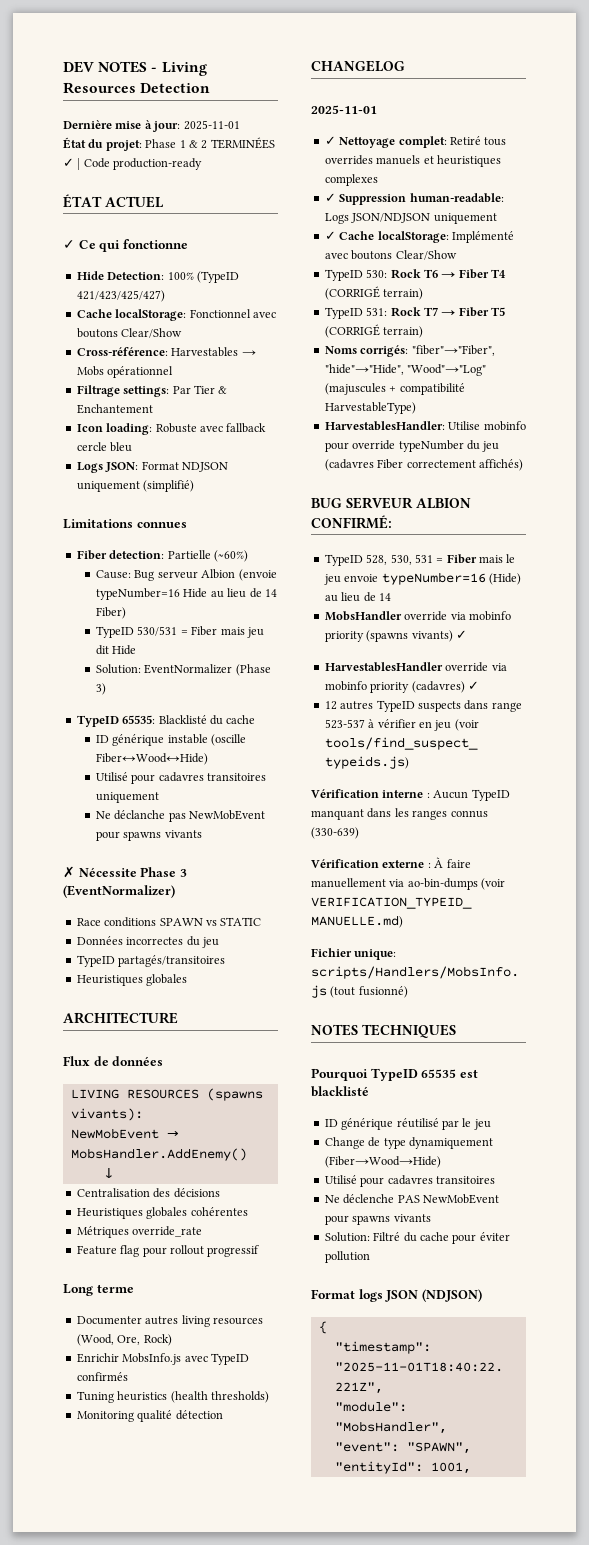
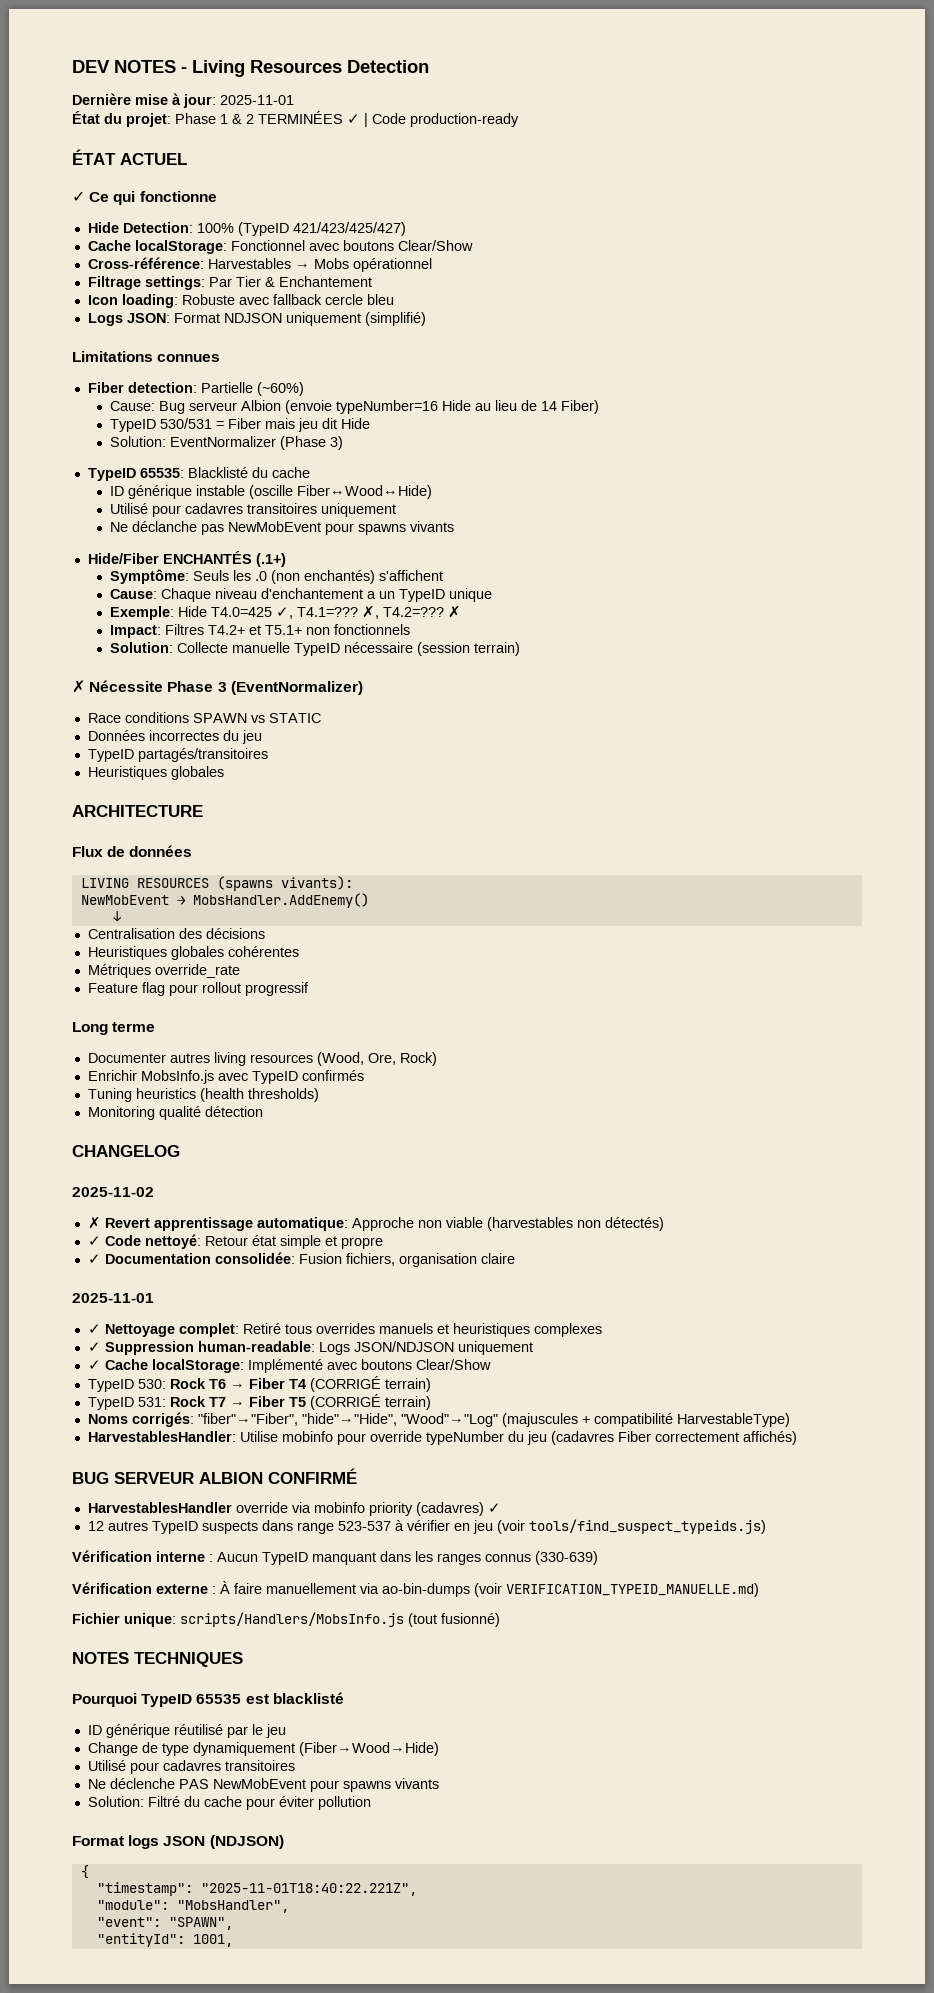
(202, 834) none -> [87,551,286,567] [110,569,444,584] [110,588,493,602] [110,606,462,620] [110,624,411,638] [110,642,521,656] // Hide/Fiber ENCHANTÉS (.1+) // Symptôme: Seuls les .0 (non enchantés) s'affichent // Cause: Chaque niveau d'enchantement a un TypeID unique // Exemple: Hide T4.0=425 ✓, T4.1=??? ✗, T4.2=??? ✗ // Impact: Filtres T4.2+ et T5.1+ non fonctionnels // Solution: Collecte manuelle TypeID nécessaire (session terrain)
(405, 66) none -> [72,1187,154,1197] [87,1217,664,1231] [87,1234,383,1249] [87,1252,515,1267] // 2025-11-02 // ✗ Revert apprentissage automatique: Approche non viable (harvestables non détectés) // ✓ Code nettoyé: Retour état simple et propre // ✓ Documentation consolidée: Fusion fichiers, organisation claire
[311,515,392,529] [324,554,516,566] [323,572,521,585] [324,592,391,602] [324,611,511,621] [324,630,467,642] CONFIRMÉ: // TypeID 528, 530, 531 = Fiber mais le jeu envoie typeNumber=16 (Hide) au lieu de 14 // MobsHandler override via mobinfo priority (spawns vivants) ✓ -> [268,1468,357,1484] CONFIRMÉ

